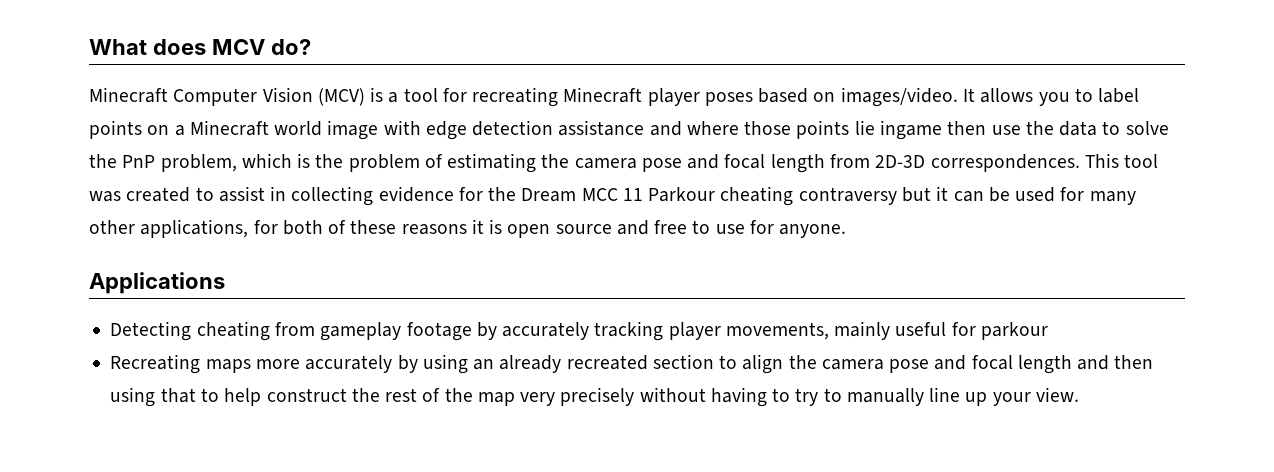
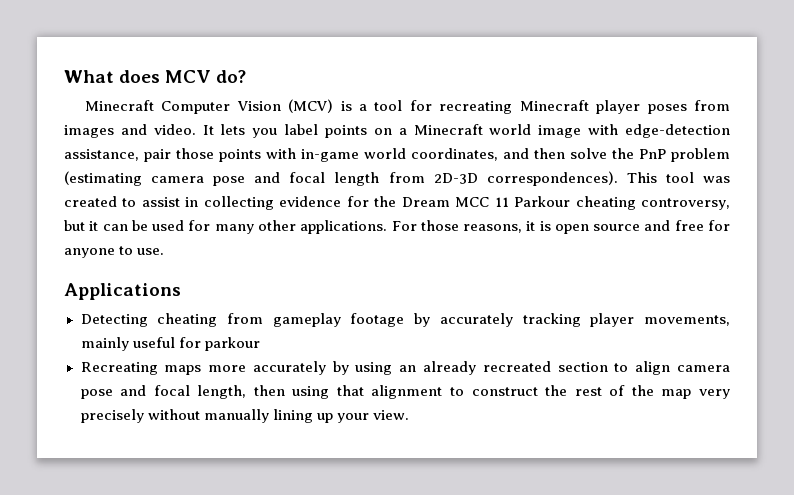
[758,87,1093,107] based on images/video. It allows you to -> [694,100,731,111] [64,124,278,138] from images and video. It lets you
[425,120,1169,140] [89,153,570,173] edge detection assistance and where those points lie ingame then use the data to solve the PnP problem, which is the problem of estimating the -> [625,124,731,138] [64,148,730,162] [64,171,142,186] edge-detection assistance, pair those points with in-game world coordinates, and then solve the PnP problem (estimating
[930,154,1080,172] correspondences. -> [486,171,618,186] correspondences).
[798,187,897,205] contraversy -> [640,198,730,210] controversy,
[140,219,467,238] applications, for both of these reasons -> [300,220,523,234] applications. For those reasons,
[692,220,847,238] to use for anyone. -> [708,220,731,231] [64,246,165,258] for anyone to use.
[788,355,1110,374] the camera pose and focal length and -> [677,365,730,372] [80,385,247,399] camera pose and focal length,
[200,388,262,406] to help -> [371,385,465,399] alignment to
[710,387,961,407] having to try to manually line -> [203,409,313,423] manually lining

